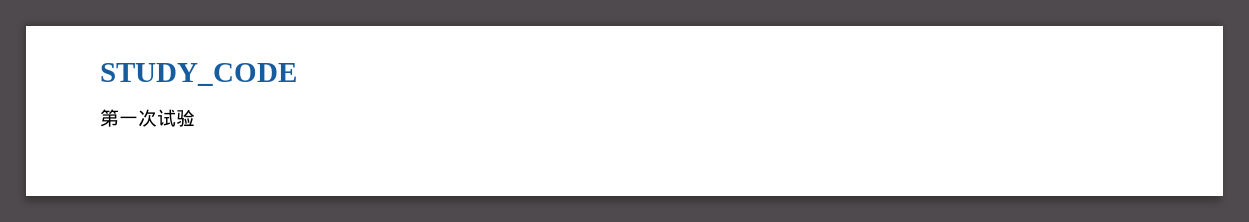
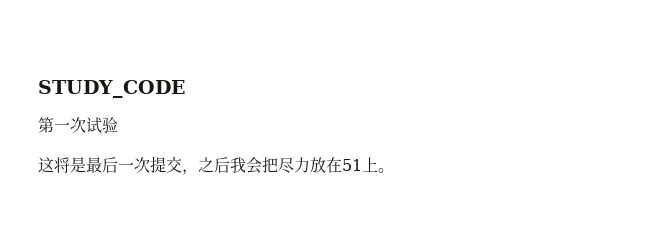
(195, 118) none -> [38,156,394,175] // 这将是最后一次提交，之后我会把尽力放在51上。

